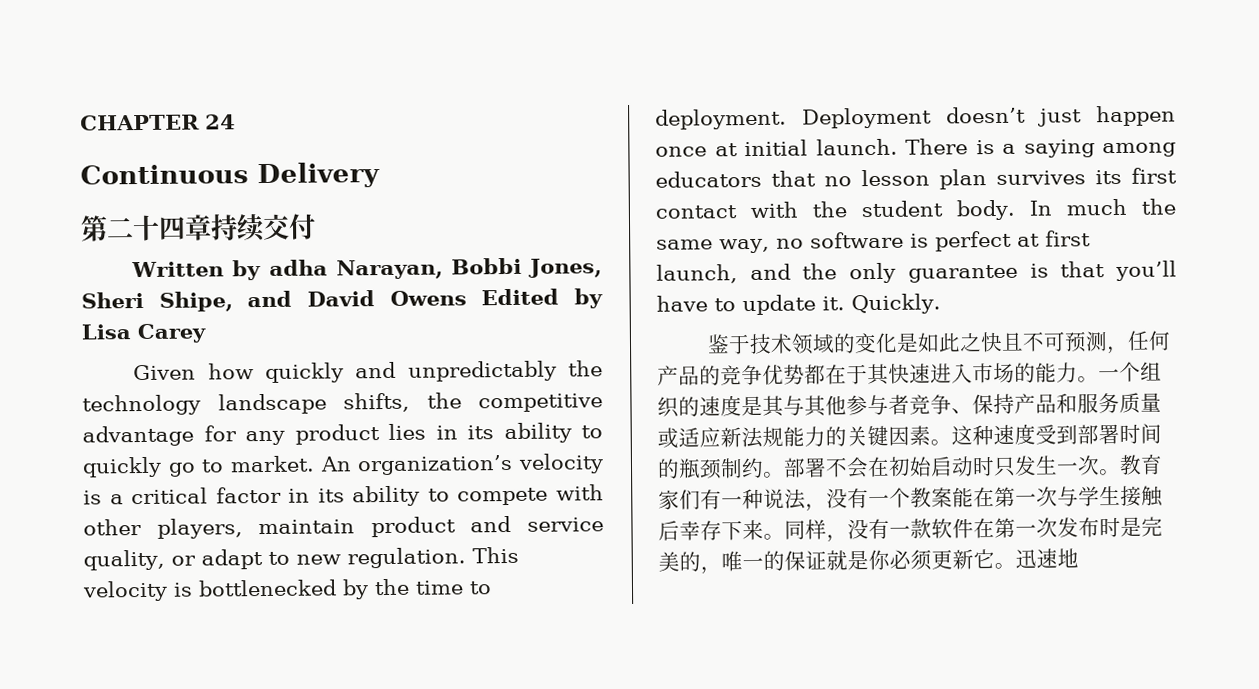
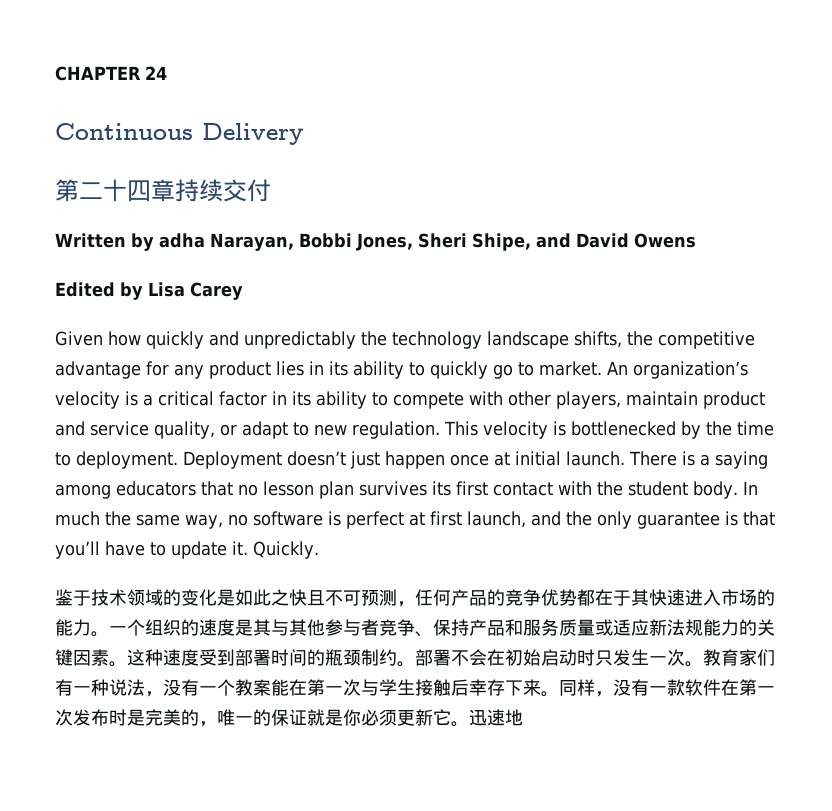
(467, 298) none -> (696, 240) //

